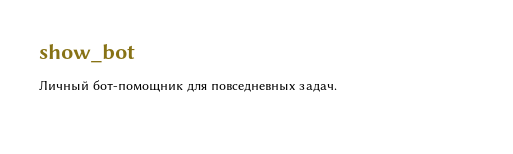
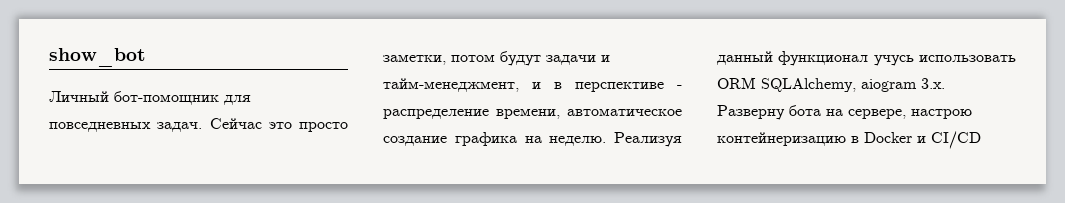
(337, 87) none -> [209,118,348,132] [383,51,610,66] [383,78,682,92] [383,108,682,119] [383,132,682,147] [717,51,1016,66] [717,77,945,92] [717,105,972,120] [717,131,981,149] Сейчас это просто заметки, потом будут задачи и тайм-менеджмент, и в перспективе - распределение времени, автоматическое создание графика на неделю. Реализуя данный функционал учусь использовать ORM SQLAlchemy, aiogram 3.x. Разверну бота на сервере, настрою контейнеризацию в Docker и CI/CD

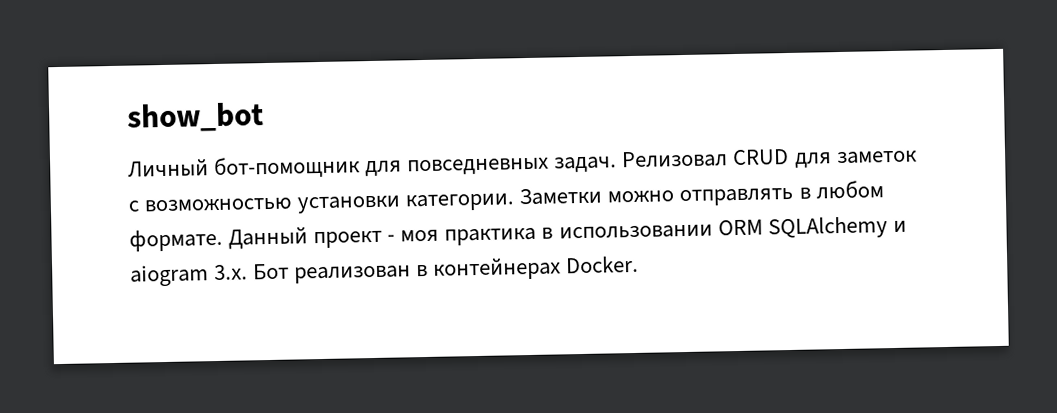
[209,118,348,132] [383,51,610,66] [383,78,682,92] [383,108,682,119] [383,132,682,147] [717,51,1016,66] [717,77,945,92] [717,105,972,120] [717,131,981,149] Сейчас это просто заметки, потом будут задачи и тайм-менеджмент, и в перспективе - распределение времени, автоматическое создание графика на неделю. Реализуя данный функционал учусь использовать ORM SQLAlchemy, aiogram 3.x. Разверну бота на сервере, настрою контейнеризацию в Docker и CI/CD -> [621,148,917,169] [128,180,884,214] [129,216,907,252] [130,255,640,287] Релизовал CRUD для заметок с возможностью установки категории. Заметки можно отправлять в любом формате. Данный проект - моя практика в использовании ORM SQLAlchemy и aiogram 3.x. Бот реализован в контейнерах Docker.

